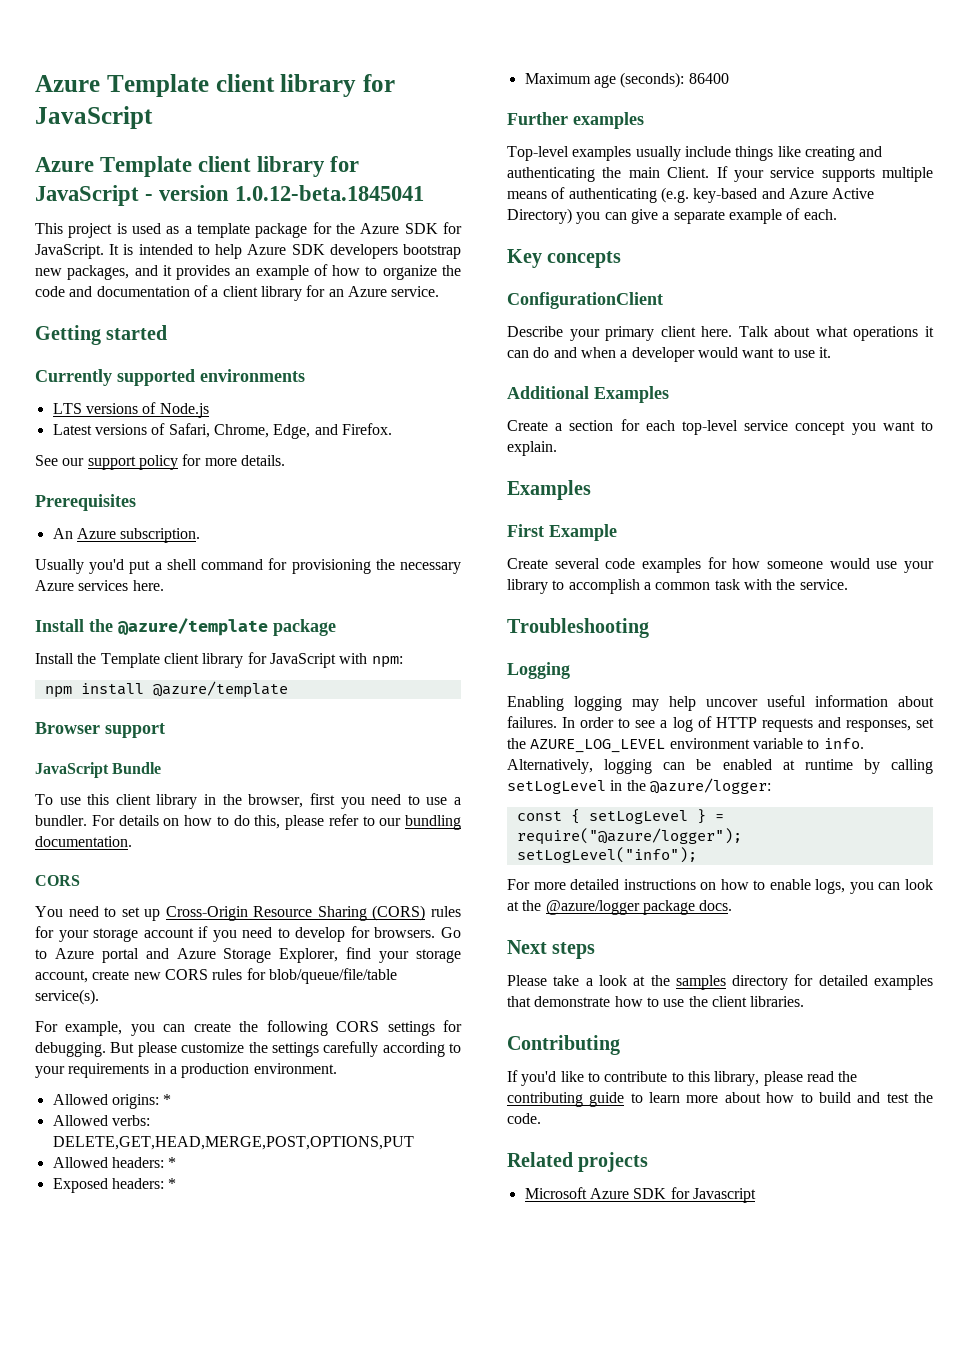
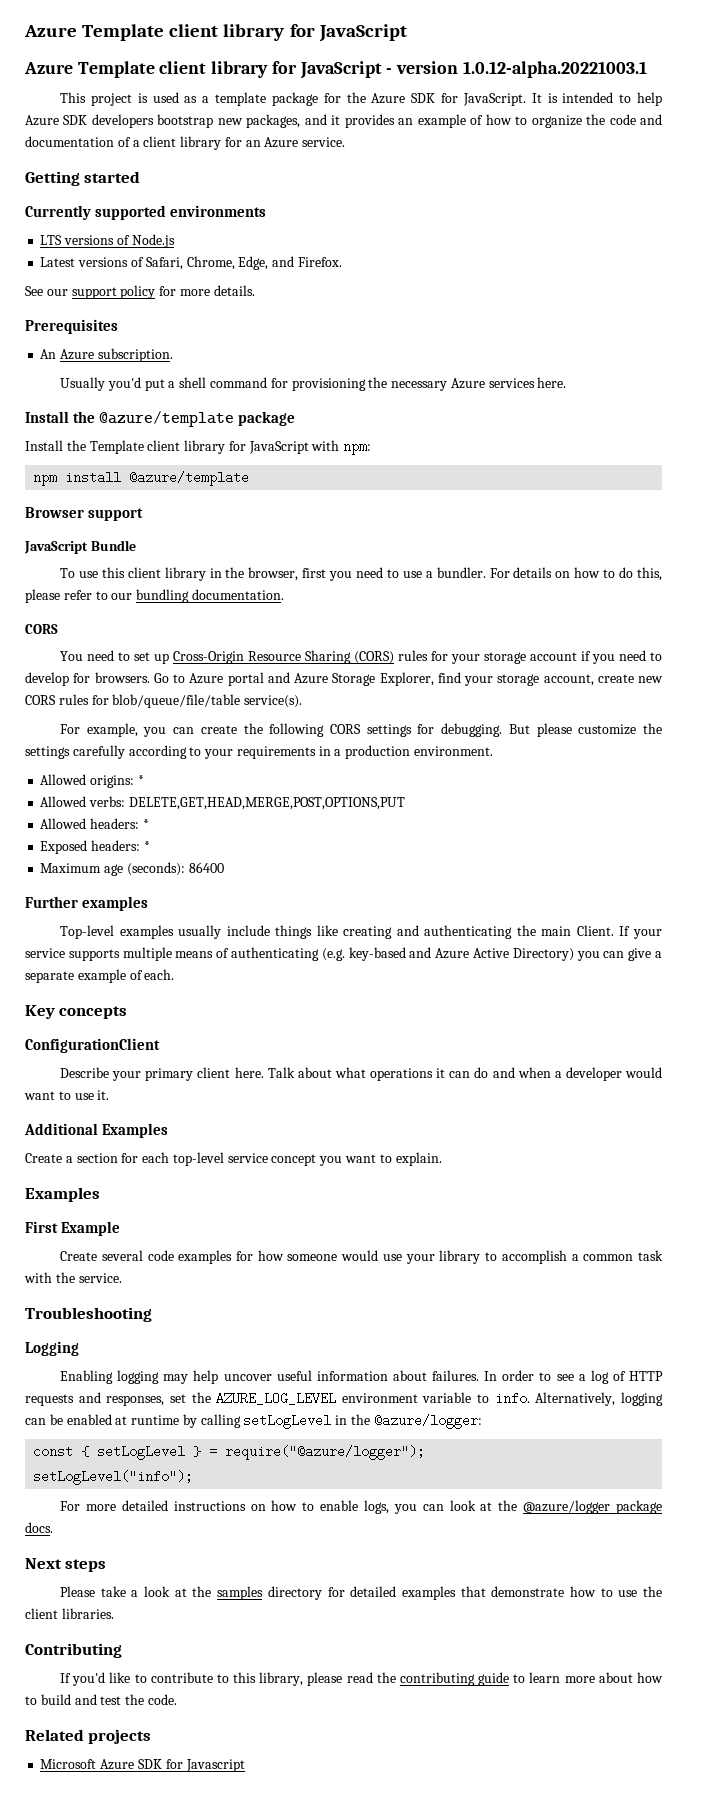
[235,185,425,201] 1.0.12-beta.1845041 -> [462,61,647,78] 1.0.12-alpha.20221003.1

